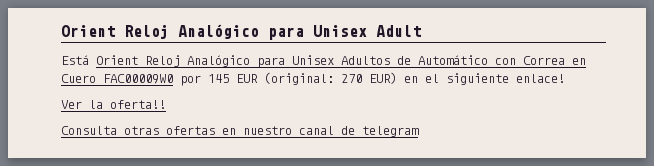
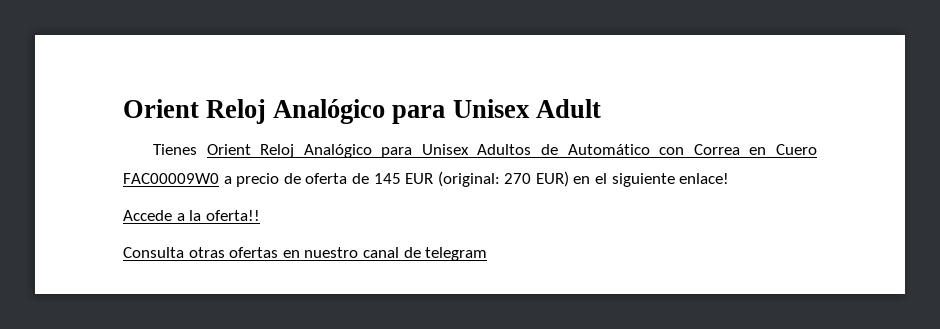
[61,55,89,65] Está -> [152,144,197,155] Tienes
[180,75,201,86] por -> [223,173,369,187] a precio de oferta de
[61,100,82,109] Ver -> [123,210,185,221] Accede a

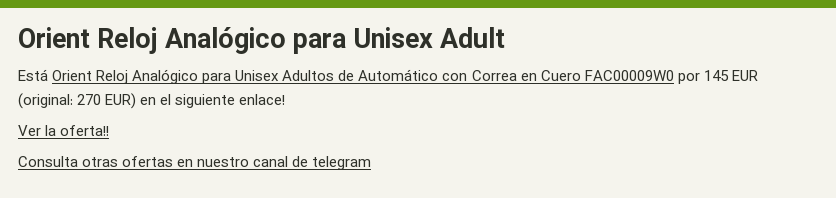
[152,144,197,155] Tienes -> [18,69,48,81] Está
[223,173,369,187] a precio de oferta de -> [677,73,700,84] por
[123,210,185,221] Accede a -> [18,125,41,136] Ver

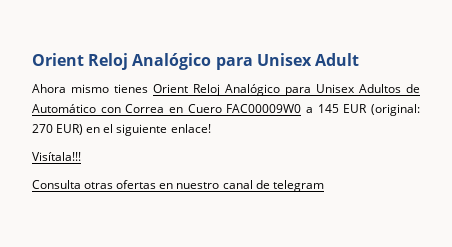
[18,69,48,81] Está -> [32,84,148,93] Ahora mismo tienes
[677,73,700,84] por -> [306,107,313,113] a
[18,125,110,136] Ver la oferta!! -> [32,152,81,161] Visítala!!!

